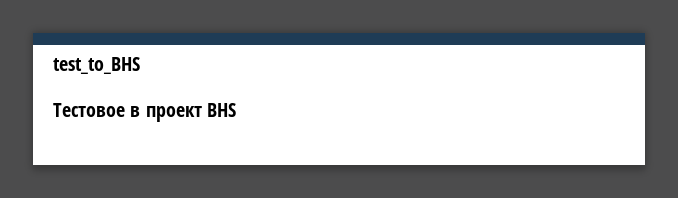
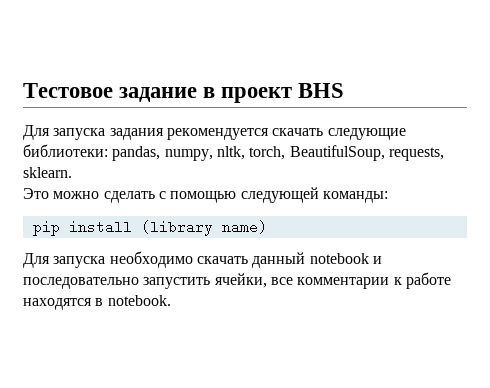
[53,57,140,74] [53,103,125,117] test_to_BHS // Тестовое -> [23,83,198,102] Тестовое задание
(237, 110) none -> [23,125,406,140] [23,144,444,161] [23,167,72,178] [23,187,388,203] [32,220,267,236] [23,251,382,268] [23,272,451,289] [23,295,171,310] // Для запуска задания рекомендуется скачать следующие библиотеки: pandas, numpy, nltk, torch, BeautifulSoup, requests, sklearn. // Это можно сделать с помощью следующей команды: // pip install (library name) // Для запуска необходимо скачать данный notebook и последовательно запустить ячейки, все комментарии к работе находятся в notebook.

